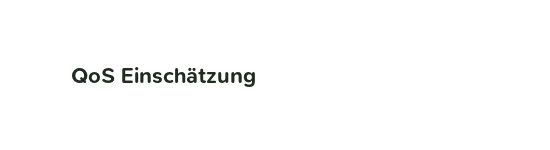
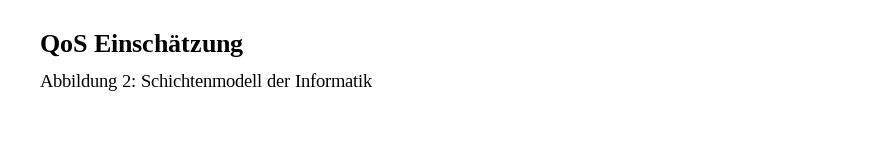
(256, 77) none -> [40,73,373,91] // Abbildung 2: Schichtenmodell der Informatik

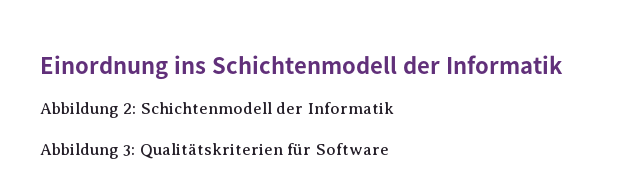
[40,34,244,57] QoS Einschätzung -> [40,55,563,80] Einordnung ins Schichtenmodell der Informatik
(373, 80) none -> [40,143,389,159] // Abbildung 3: Qualitätskriterien für Software

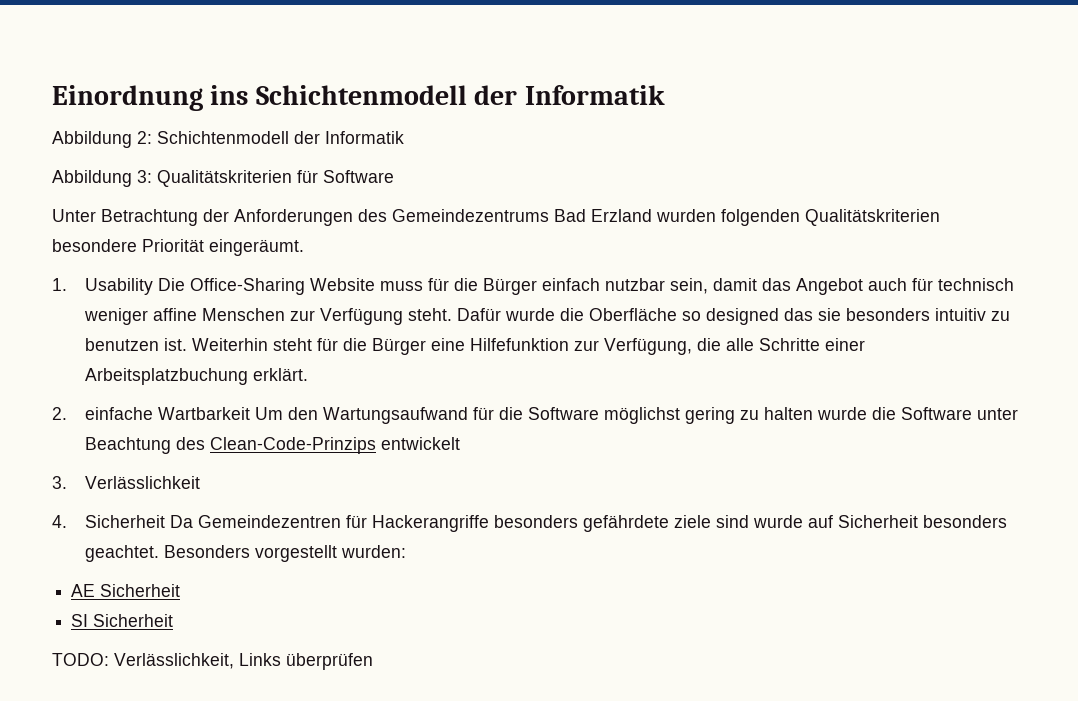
(389, 149) none -> [52,209,940,226] [52,239,304,256] [52,278,1014,295] [83,308,1010,325] [84,338,865,355] [84,368,308,385] [52,407,1018,424] [84,437,460,454] [52,476,200,489] [52,515,1007,532] [84,545,406,562] [71,584,181,597] [71,614,174,627] [52,653,373,670] // Unter Betrachtung der Anforderungen des Gemeindezentrums Bad Erzland wurden folgenden Qualitätskriterien besondere Priorität eingeräumt. // 1. Usability Die Office-Sharing Website muss für die Bürger einfach nutzbar sein, damit das Angebot auch für technisch weniger affine Menschen zur Verfügung steht. Dafür wurde die Oberfläche so designed das sie besonders intuitiv zu benutzen ist. Weiterhin steht für die Bürger eine Hilfefunktion zur Verfügung, die alle Schritte einer Arbeitsplatzbuchung erklärt. // 2. einfache Wartbarkeit Um den Wartungsaufwand für die Software möglichst gering zu halten wurde die Software unter Beachtung des Clean-Code-Prinzips entwickelt // 3. Verlässlichkeit // 4. Sicherheit Da Gemeindezentren für Hackerangriffe besonders gefährdete ziele sind wurde auf Sicherheit besonders geachtet. Besonders vorgestellt wurden: // AE Sicherheit // SI Sicherheit // TODO: Verlässlichkeit, Links überprüfen

